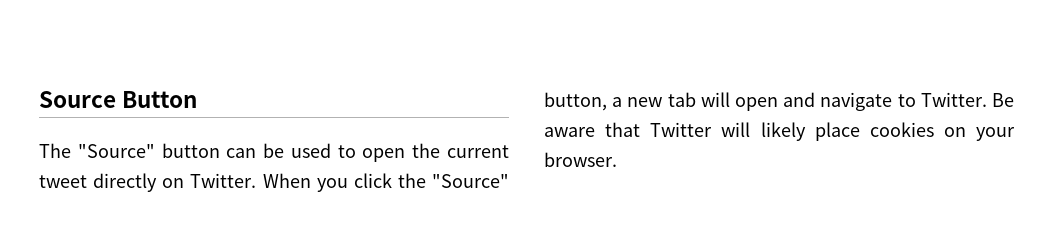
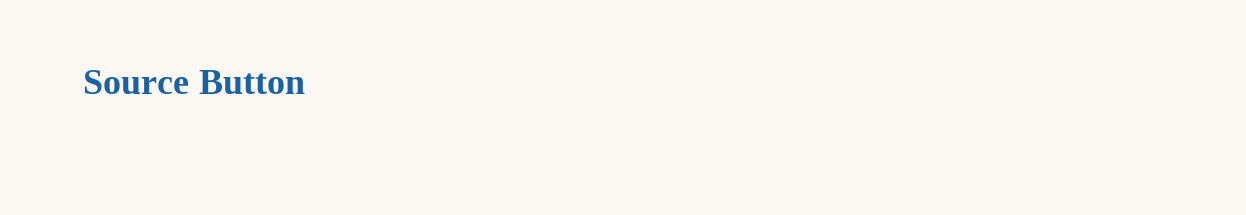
[39,143,509,162] [39,173,509,192] [544,92,1014,111] [544,122,1015,141] [544,152,617,167] // The "Source" button can be used to open the current tweet directly on Twitter. When you click the "Source" button, a new tab will open and navigate to Twitter. Be aware that Twitter will likely place cookies on your browser. -> (305, 82) none

